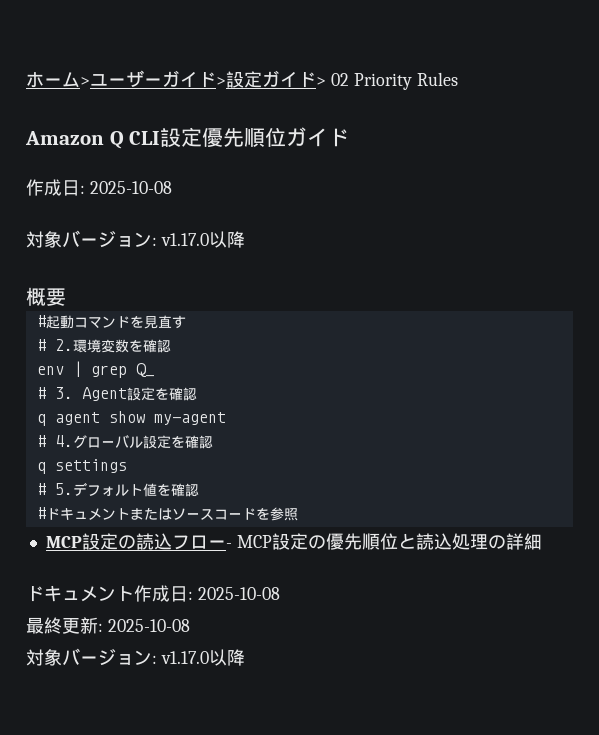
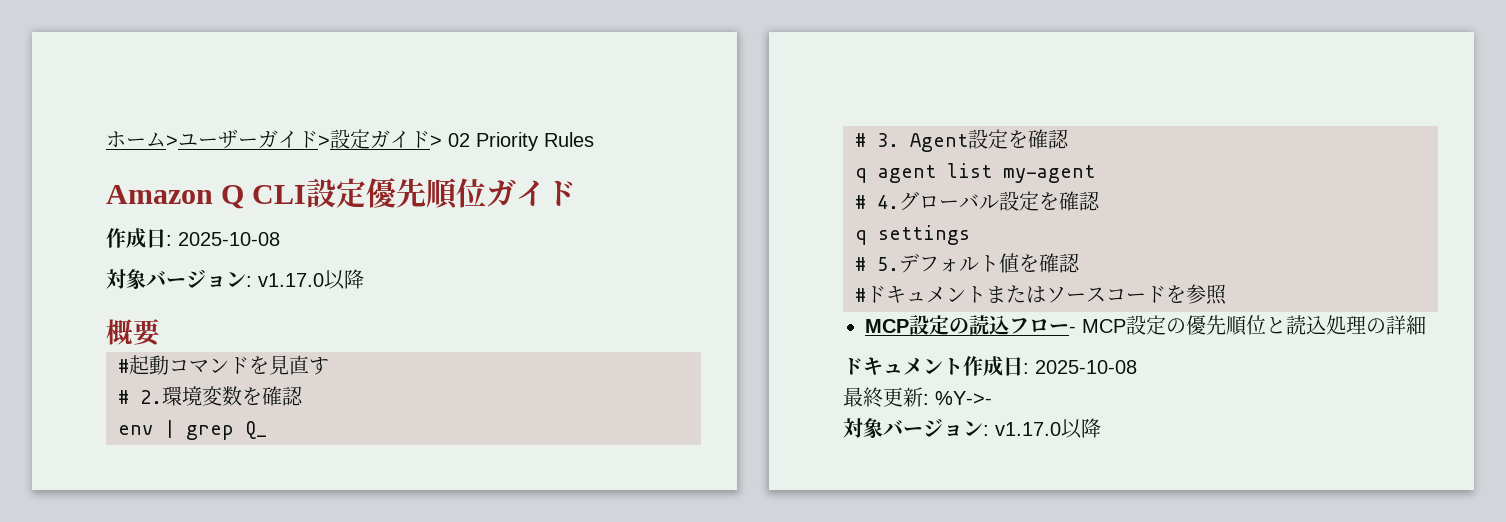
[108,411,145,423] show -> [947,163,992,178] list
[107,619,190,632] 2025-10-08 -> [935,391,992,405] %Y->-

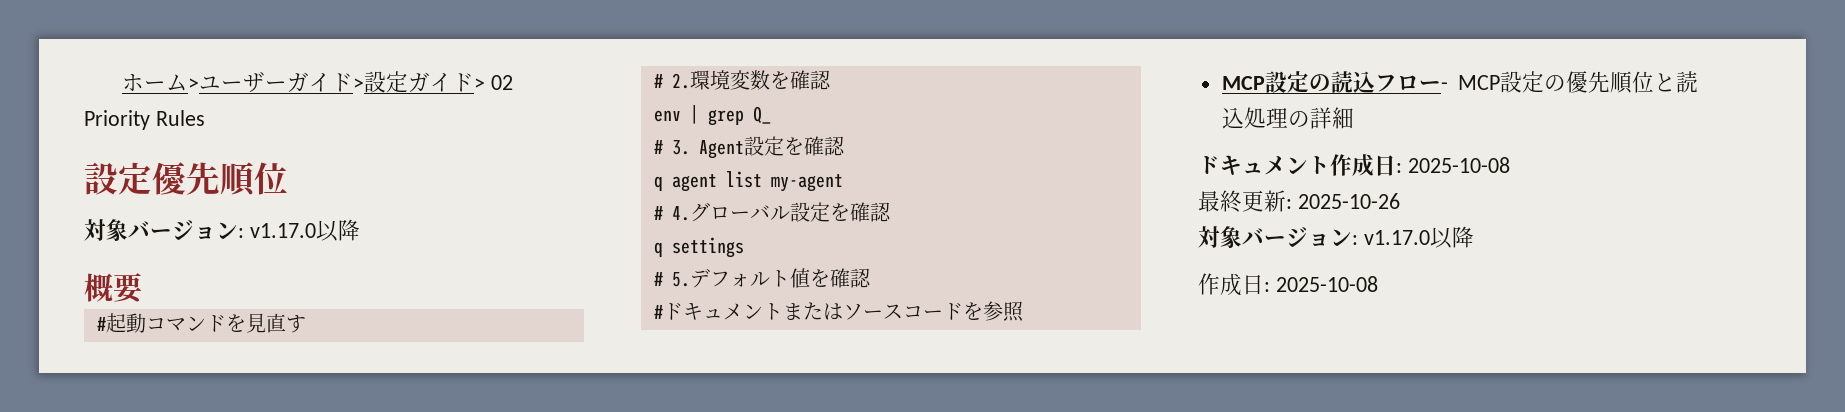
[106,185,307,209] Amazon Q CLI -> (205, 118) none
[486,179,577,207] [106,228,280,248] ガイド // 作成日: 2025-10-08 -> (288, 178) none
[935,391,992,405] [843,418,1101,439] %Y->- // 対象バージョン: v1.17.0以降 -> [1297,193,1400,209] [1198,226,1474,249] [1198,273,1378,296] 2025-10-26 // 対象バージョン: v1.17.0以降 // 作成日: 2025-10-08

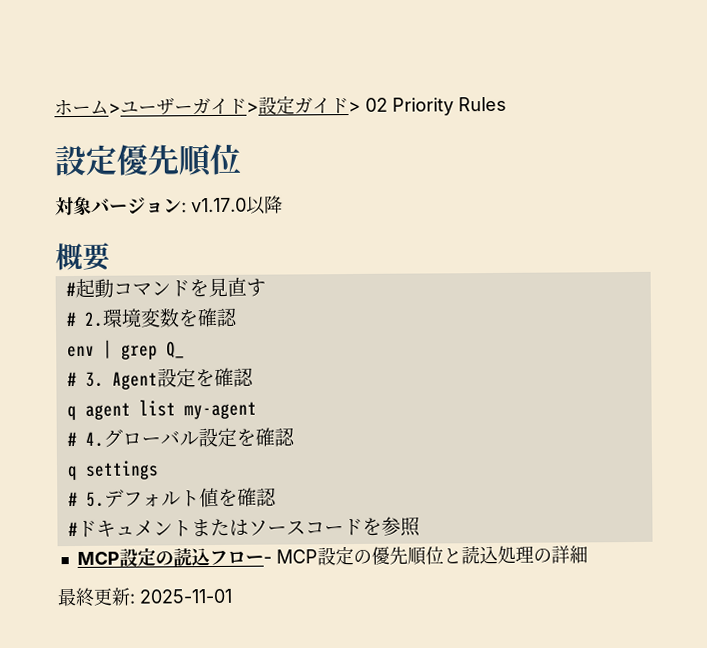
[1198,154,1510,177] [1198,190,1400,213] [1198,226,1474,249] [1198,273,1378,296] ドキュメント作成日: 2025-10-08 // 最終更新: 2025-10-26 // 対象バージョン: v1.17.0以降 // 作成日: 2025-10-08 -> [57,587,232,607] 最終更新: 2025-11-01

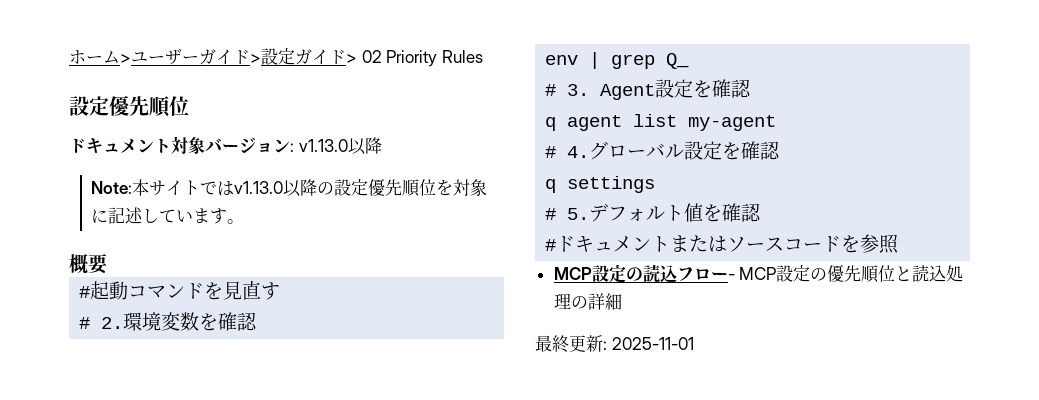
(241, 159) none -> [69,138,171,154] ドキュメント
[191,195,283,215] v1.17.0以降 -> [298,137,382,155] [91,179,488,197] [91,207,245,224] v1.13.0以降 // Note:本サイトではv1.13.0以降の設定優先順位を対象に記述しています。

